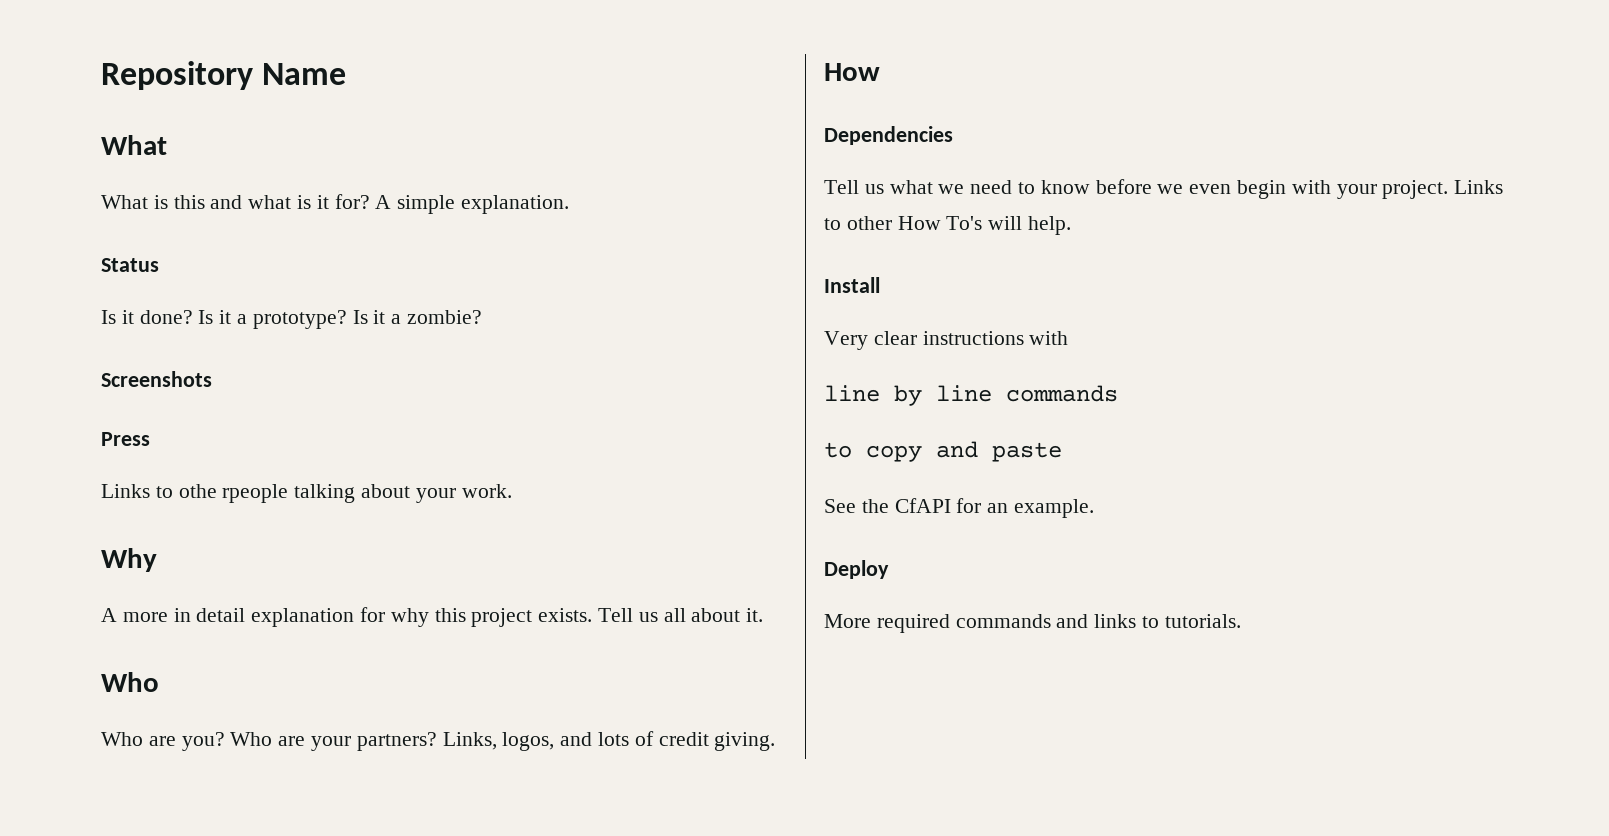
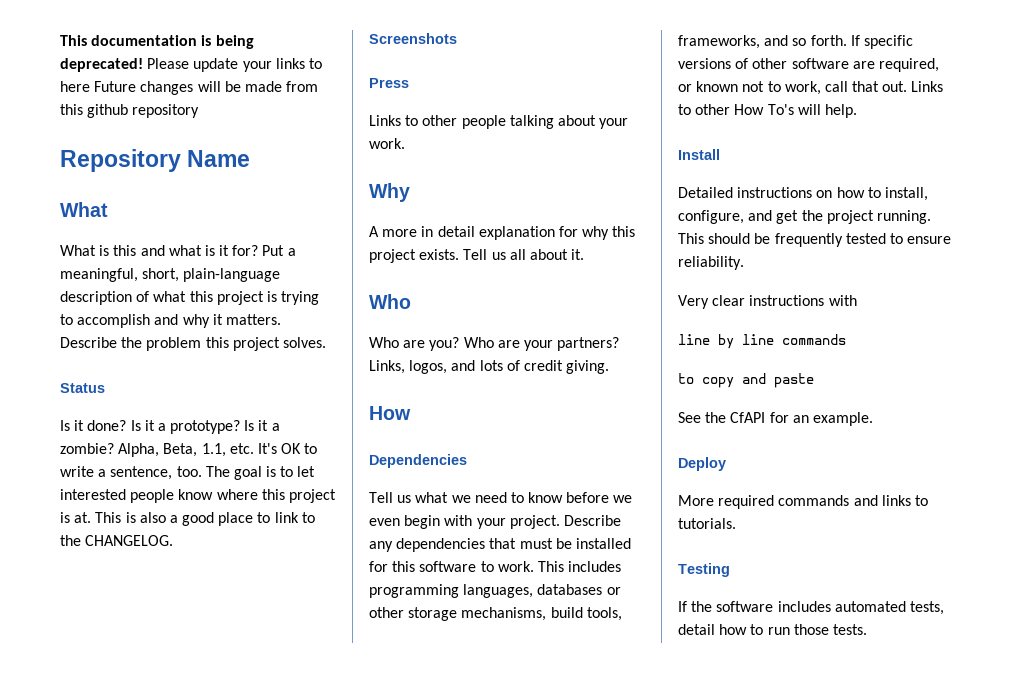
(101, 75) none -> [60,35,254,49] [60,58,322,72] [60,81,319,95] [60,104,200,118] This documentation is being deprecated! Please update your links to here Future changes will be made from this github repository //
[375,195,570,214] A simple explanation. -> [262,245,296,256] [60,268,281,282] [60,291,320,305] [60,314,281,328] [60,337,326,351] Put a meaningful, short, plain-language description of what this project is trying to accomplish and why it matters. Describe the problem this project solves.
(483, 317) none -> [118,443,318,457] [60,466,316,480] [60,489,336,503] [60,512,315,526] [60,535,174,546] Alpha, Beta, 1.1, etc. It's OK to write a sentence, too. The goal is to let interested people know where this project is at. This is also a good place to link to the CHANGELOG.
[178,484,289,503] othe rpeople -> [422,115,506,129] other people
(1449, 189) none -> [563,515,621,526] [369,538,631,552] [369,561,622,572] [369,584,621,598] [369,607,622,621] [678,35,913,49] [678,58,939,72] [678,81,908,95] Describe any dependencies that must be installed for this software to work. This includes programming languages, databases or other storage mechanisms, build tools, frameworks, and so forth. If specific versions of other software are required, or known not to work, call that out.
(880, 285) none -> [678,187,928,201] [678,210,931,224] [678,233,952,247] [678,256,744,270] // Detailed instructions on how to install, configure, and get the project running. This should be frequently tested to ensure reliability.
(1241, 621) none -> [678,563,730,577] [678,601,944,615] [678,624,867,635] // Testing // If the software includes automated tests, detail how to run those tests.

